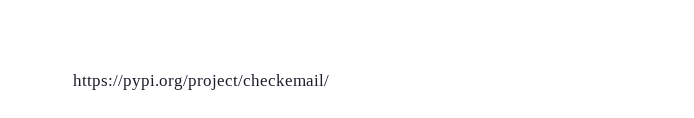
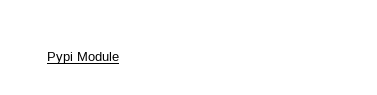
[73,74,329,90] https://pypi.org/project/checkemail/ -> [47,52,119,64] Pypi Module

